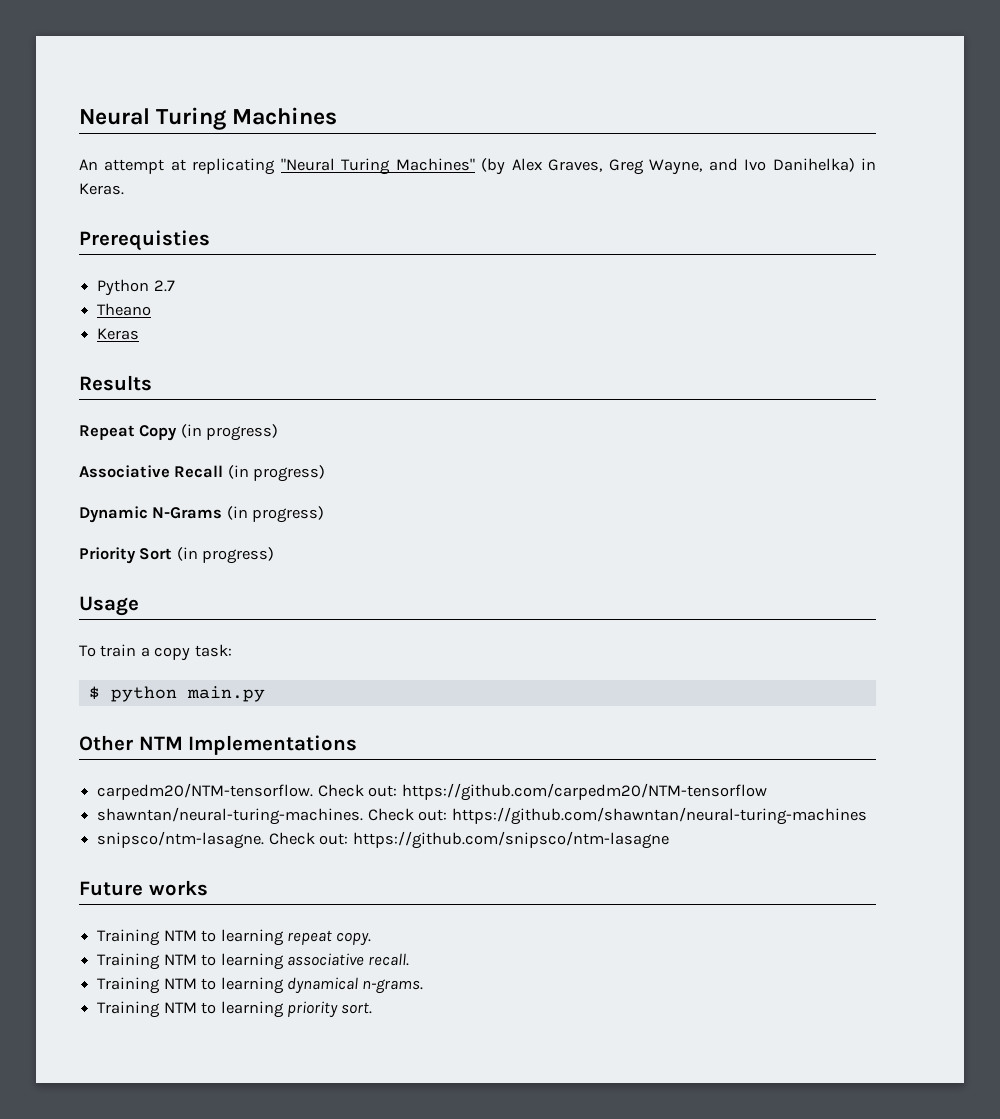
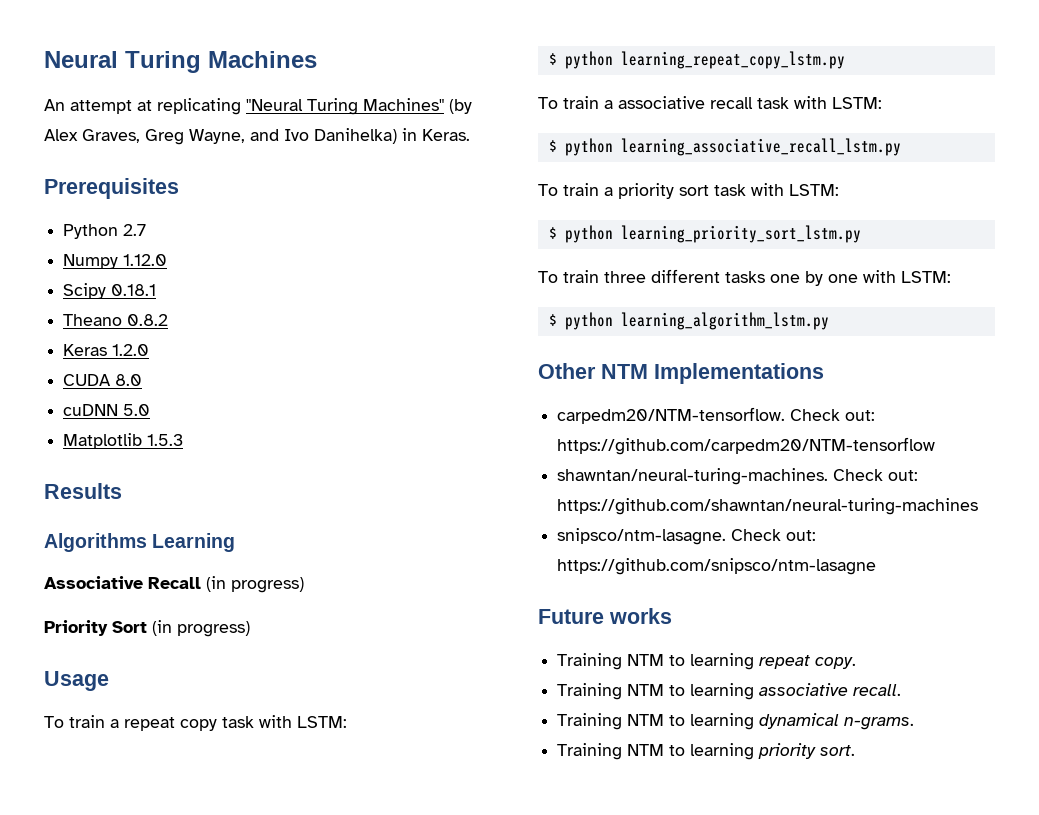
[79,230,210,251] Prerequisties -> [44,178,179,199] Prerequisites
(175, 286) none -> [63,254,168,269] [63,283,157,299] // Numpy 1.12.0 // Scipy 0.18.1
(152, 309) none -> [127,314,169,326] 0.8.2
[79,375,152,391] [79,424,279,441] // Results // Repeat Copy (in progress) -> [112,344,150,356] [63,374,143,386] [63,404,151,416] [63,433,184,449] [44,483,122,499] [44,533,236,552] 1.2.0 // CUDA 8.0 // cuDNN 5.0 // Matplotlib 1.5.3 // Results // Algorithms Learning
[79,506,325,523] // Dynamic N-Grams (in progress) -> (304, 585) none
[154,644,232,661] [88,686,265,702] copy task: // $ python main.py -> [124,715,347,731] [548,51,845,69] [538,96,882,109] [548,138,901,156] [538,183,839,199] [548,225,861,243] [538,269,951,286] [548,312,829,330] repeat copy task with LSTM: // $ python learning_repeat_copy_lstm.py // To train a associative recall task with LSTM: // $ python learning_associative_recall_lstm.py // To train a priority sort task with LSTM: // $ python learning_priority_sort_lstm.py // To train three different tasks one by one with LSTM: // $ python learning_algorithm_lstm.py

